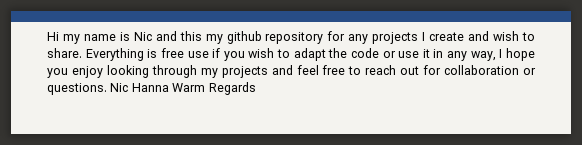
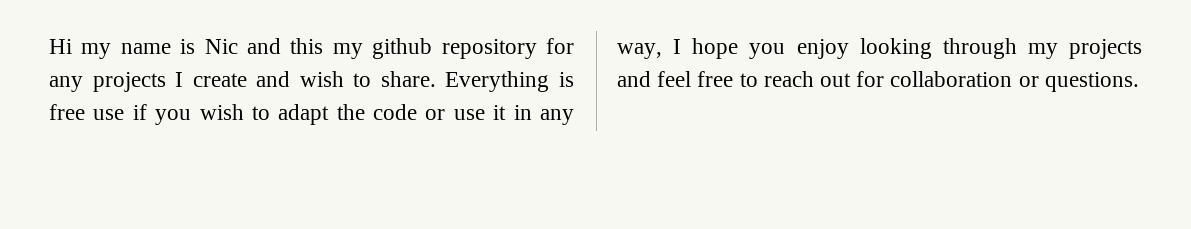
[110,82,256,95] Nic Hanna Warm Regards -> (1139, 82) none

